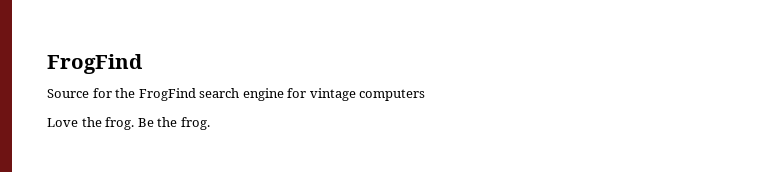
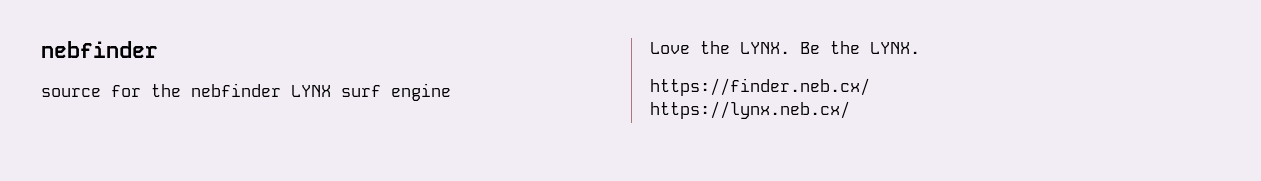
[47,54,143,74] [47,88,426,101] FrogFind // Source for the FrogFind search engine for vintage computers -> [41,41,158,58] [41,83,451,101] nebfinder // source for the nebfinder LYNX surf engine
[105,117,135,130] frog. -> [740,42,790,54] LYNX.
[180,117,210,130] frog. -> [870,42,920,54] [650,78,870,96] [650,101,850,119] LYNX. // https://finder.neb.cx/ // https://lynx.neb.cx/

